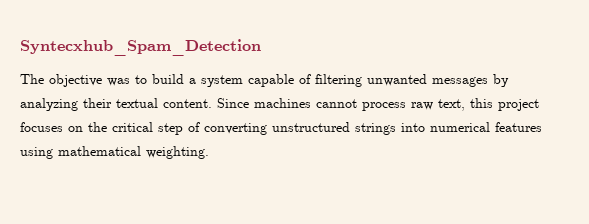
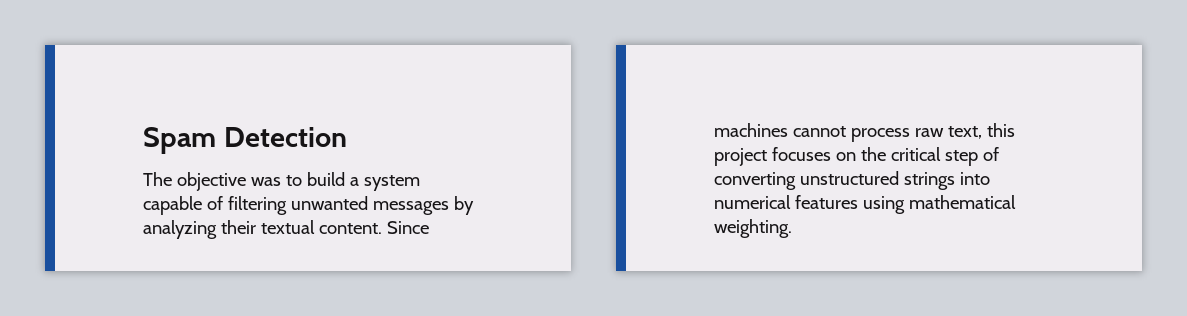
[20,39,261,56] Syntecxhub_Spam_Detection -> [143,127,347,154] Spam Detection

